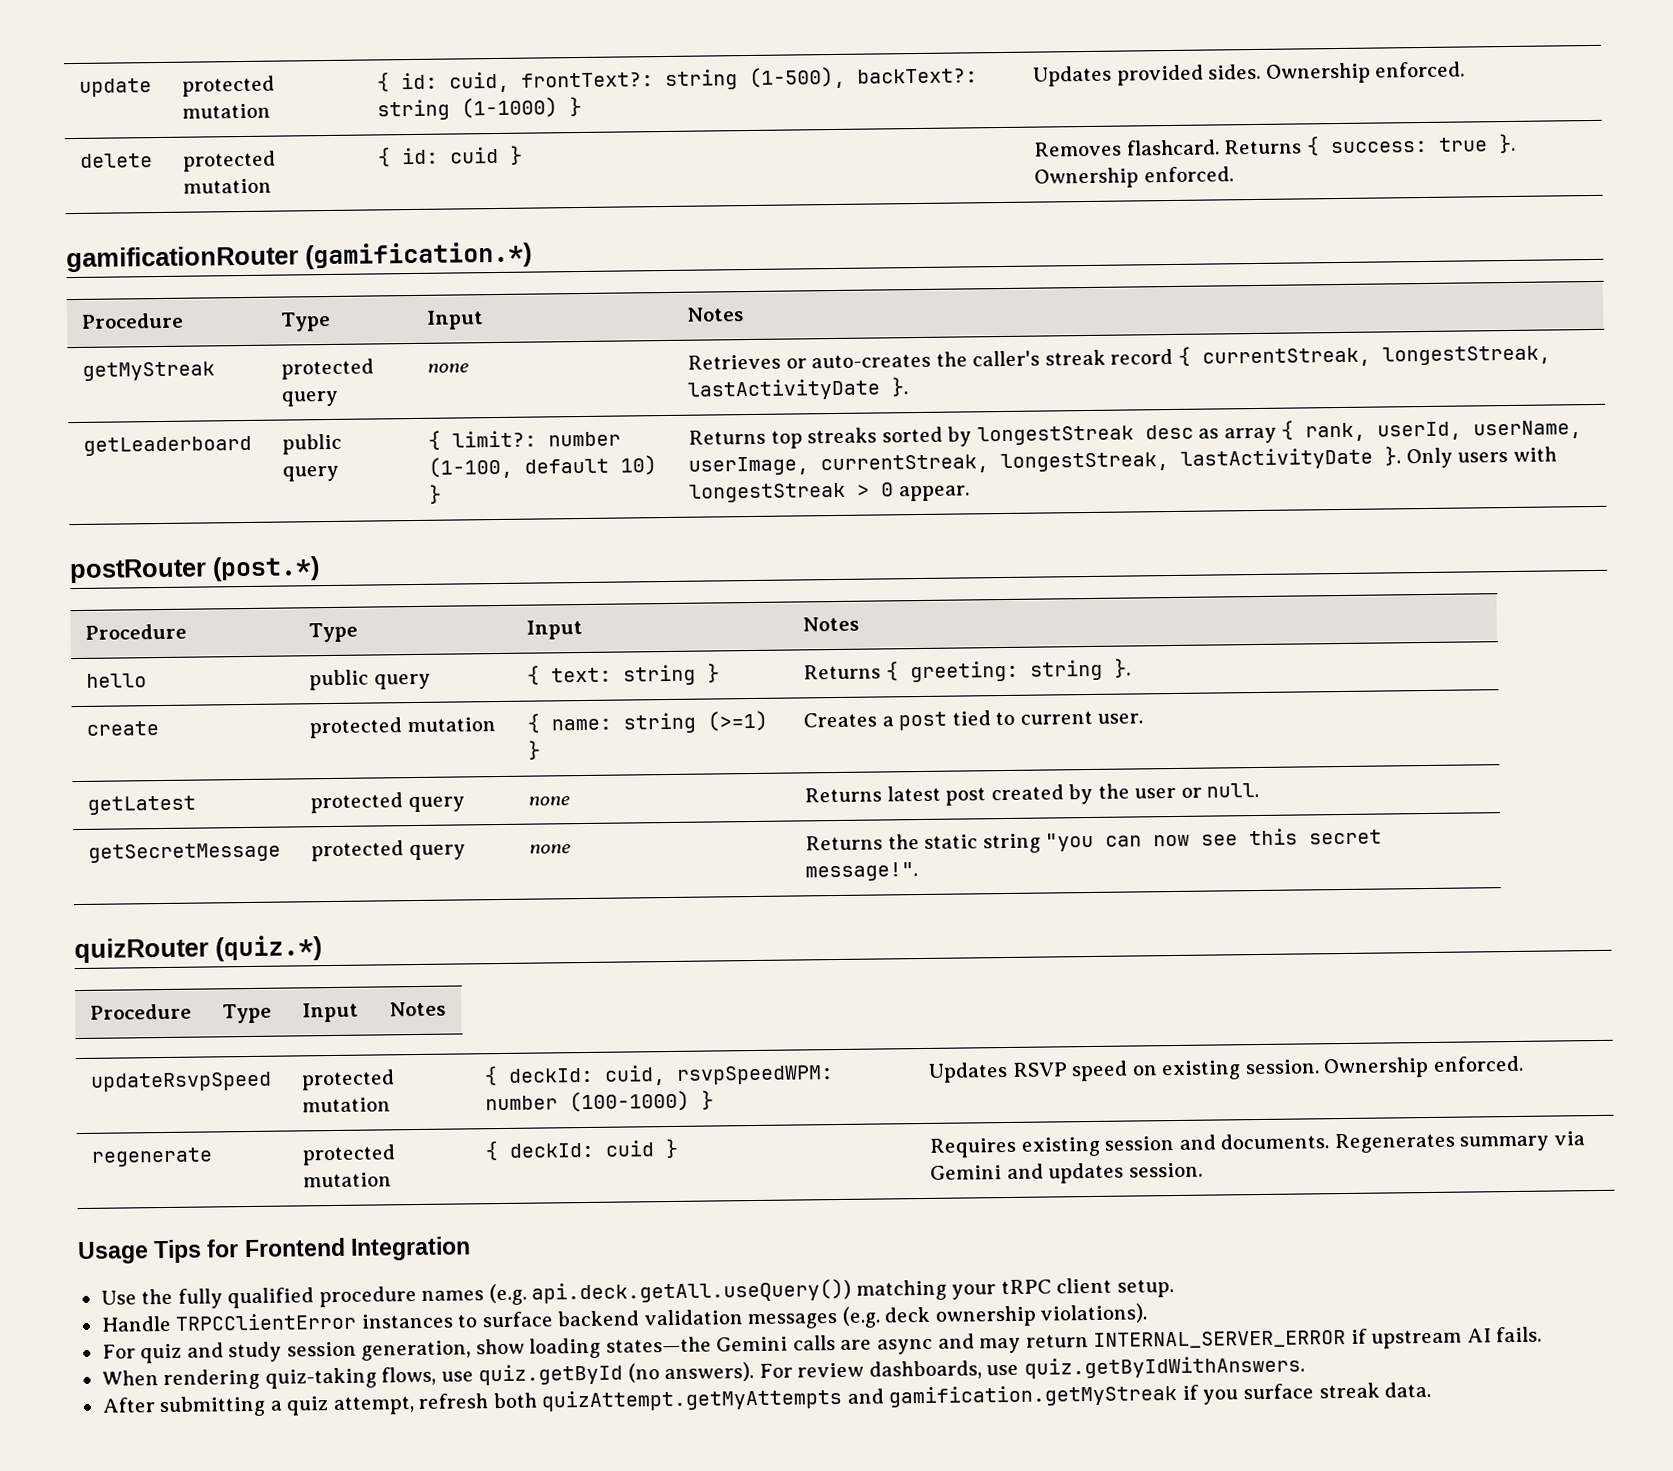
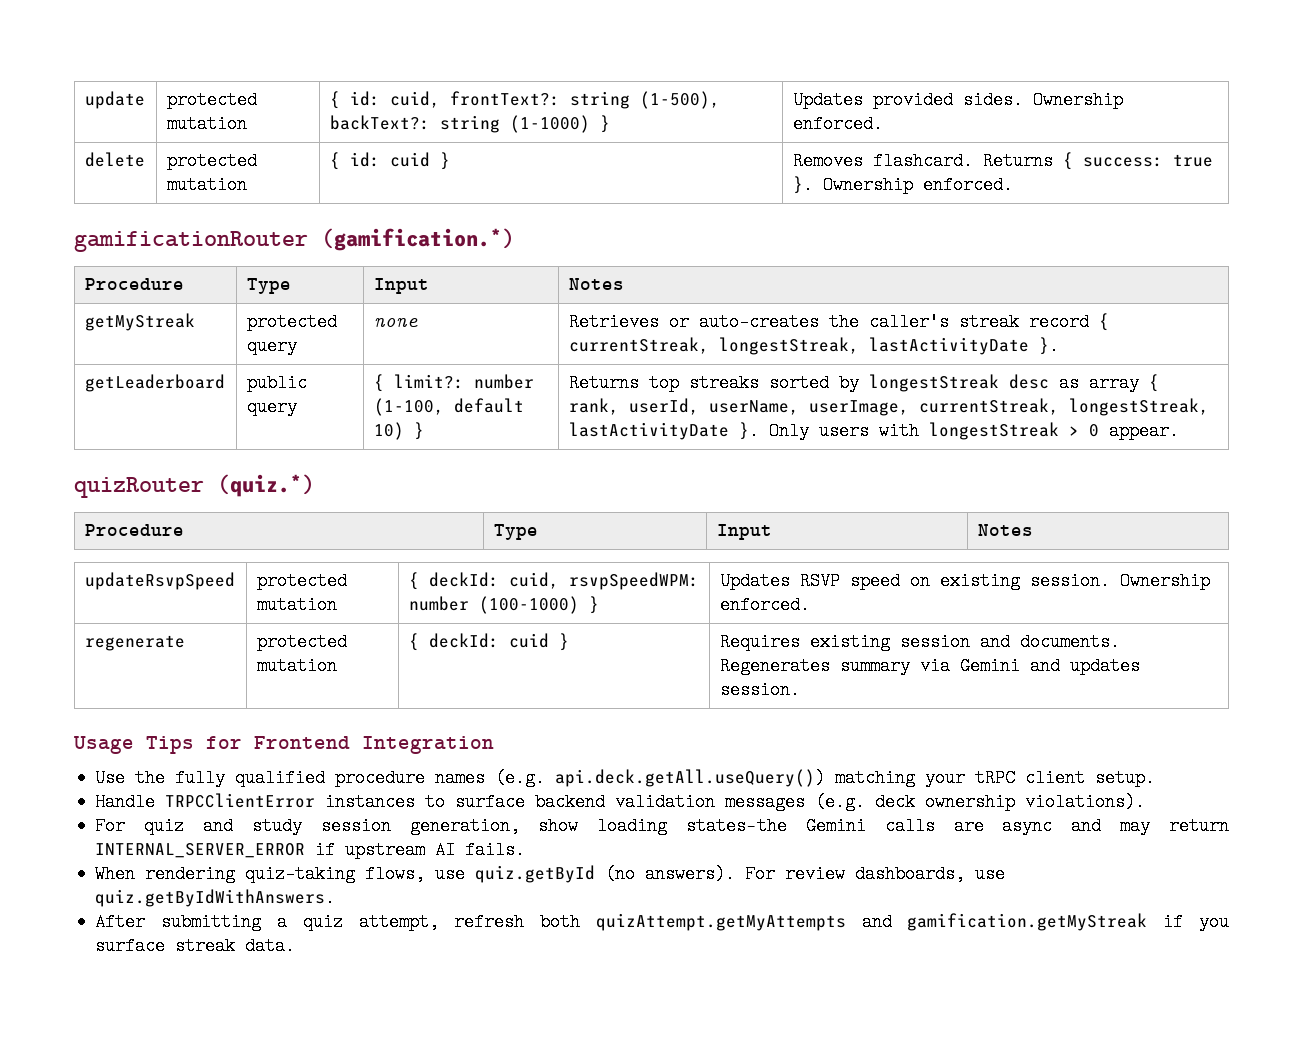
[69,556,320,584] [85,623,188,640] [308,622,359,643] [526,619,584,640] [802,616,860,632] [86,673,148,688] [309,669,431,691] [527,663,721,686] [803,658,1131,683] [86,721,160,736] [309,717,496,739] [527,710,769,734] [528,740,542,760] [803,710,1144,731] [87,795,197,815] [310,792,465,814] [528,796,571,806] [804,782,1260,806] [88,842,282,863] [311,840,466,862] [529,844,572,854] [805,828,1383,854] [805,862,919,882] // postRouter (post.*) // Procedure | Type | Input | Notes // hello | public query | { text: string } | Returns { greeting: string }. // create | protected mutation | { name: string (>=1) } | Creates a post tied to current user. // getLatest | protected query | none | Returns latest post created by the user or null. // getSecretMessage | protected query | none | Returns the static string "you can now see this secret message!". -> (1179, 431) none

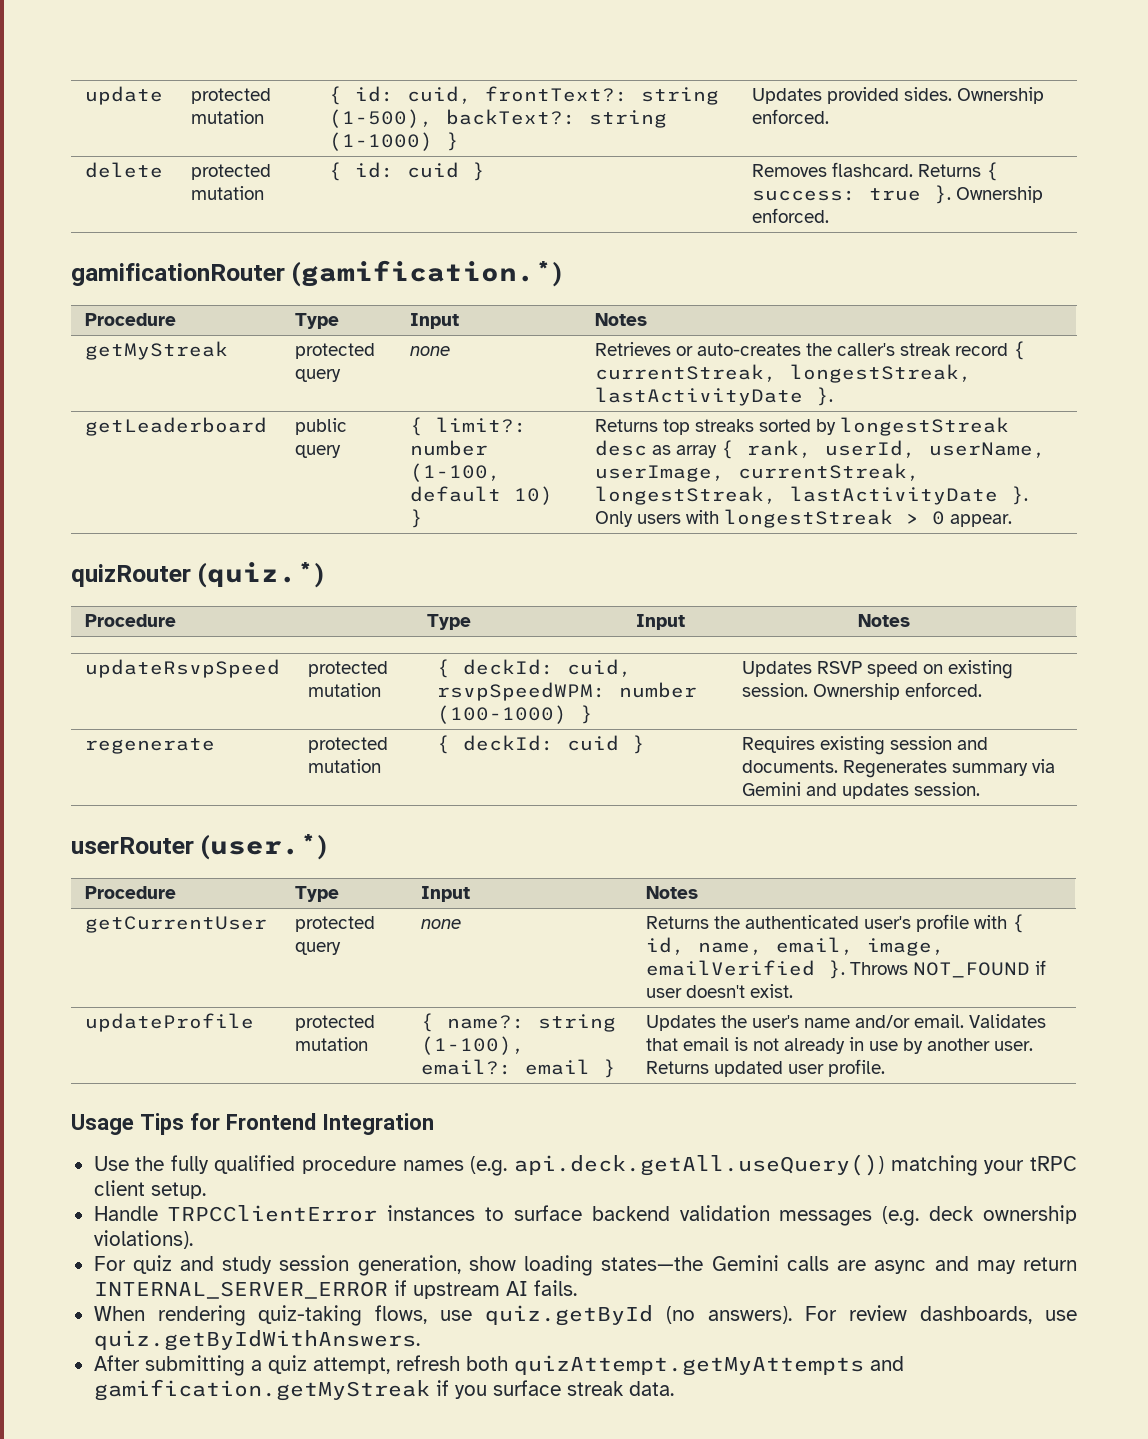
(800, 690) none -> [71,834,327,860] [84,886,176,899] [294,886,339,902] [420,886,470,902] [645,886,698,899] [84,916,267,933] [294,916,375,932] [294,942,341,955] [420,919,461,929] [645,914,1025,933] [645,937,945,956] [645,960,1046,979] [645,984,793,998] [84,1013,254,1032] [294,1015,375,1031] [294,1037,368,1051] [420,1013,616,1032] [420,1036,525,1055] [420,1059,616,1078] [645,1014,1046,1031] [645,1037,1033,1054] [645,1059,885,1077] // userRouter (user.*) // Procedure | Type | Input | Notes // getCurrentUser | protected query | none | Returns the authenticated user's profile with { id, name, email, image, emailVerified }. Throws NOT_FOUND if user doesn't exist. // updateProfile | protected mutation | { name?: string (1-100), email?: email } | Updates the user's name and/or email. Validates that email is not already in use by another user. Returns updated user profile.

